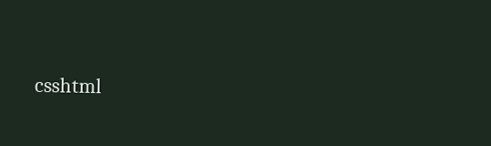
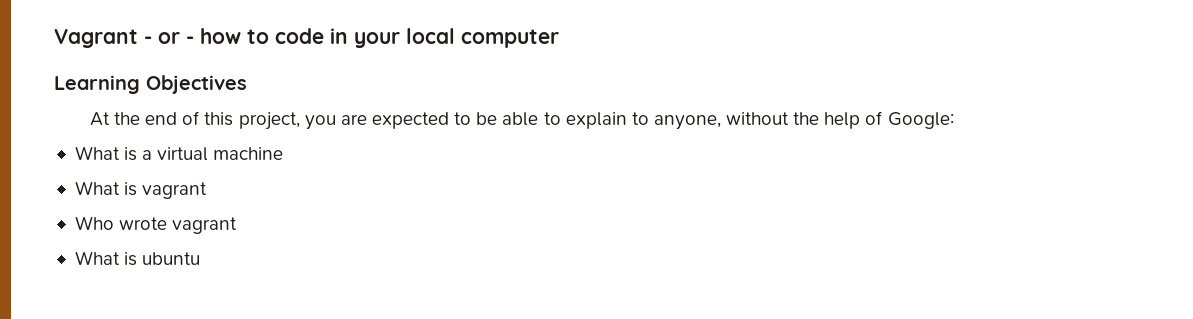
[34,76,102,94] csshtml -> [54,28,559,48] [54,75,247,94] [89,111,954,130] [74,146,284,161] [74,181,208,199] [74,216,238,234] [74,251,201,266] Vagrant - or - how to code in your local computer // Learning Objectives // At the end of this project, you are expected to be able to explain to anyone, without the help of Google: // What is a virtual machine // What is vagrant // Who wrote vagrant // What is ubuntu

